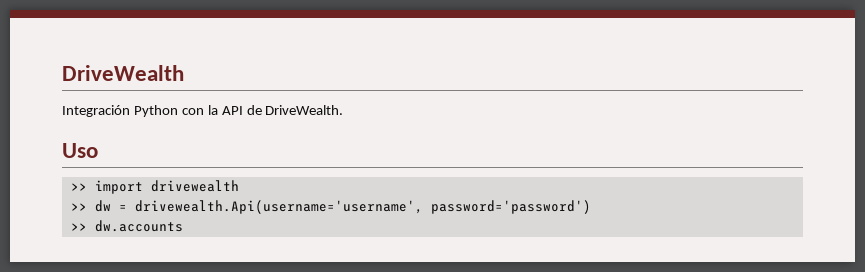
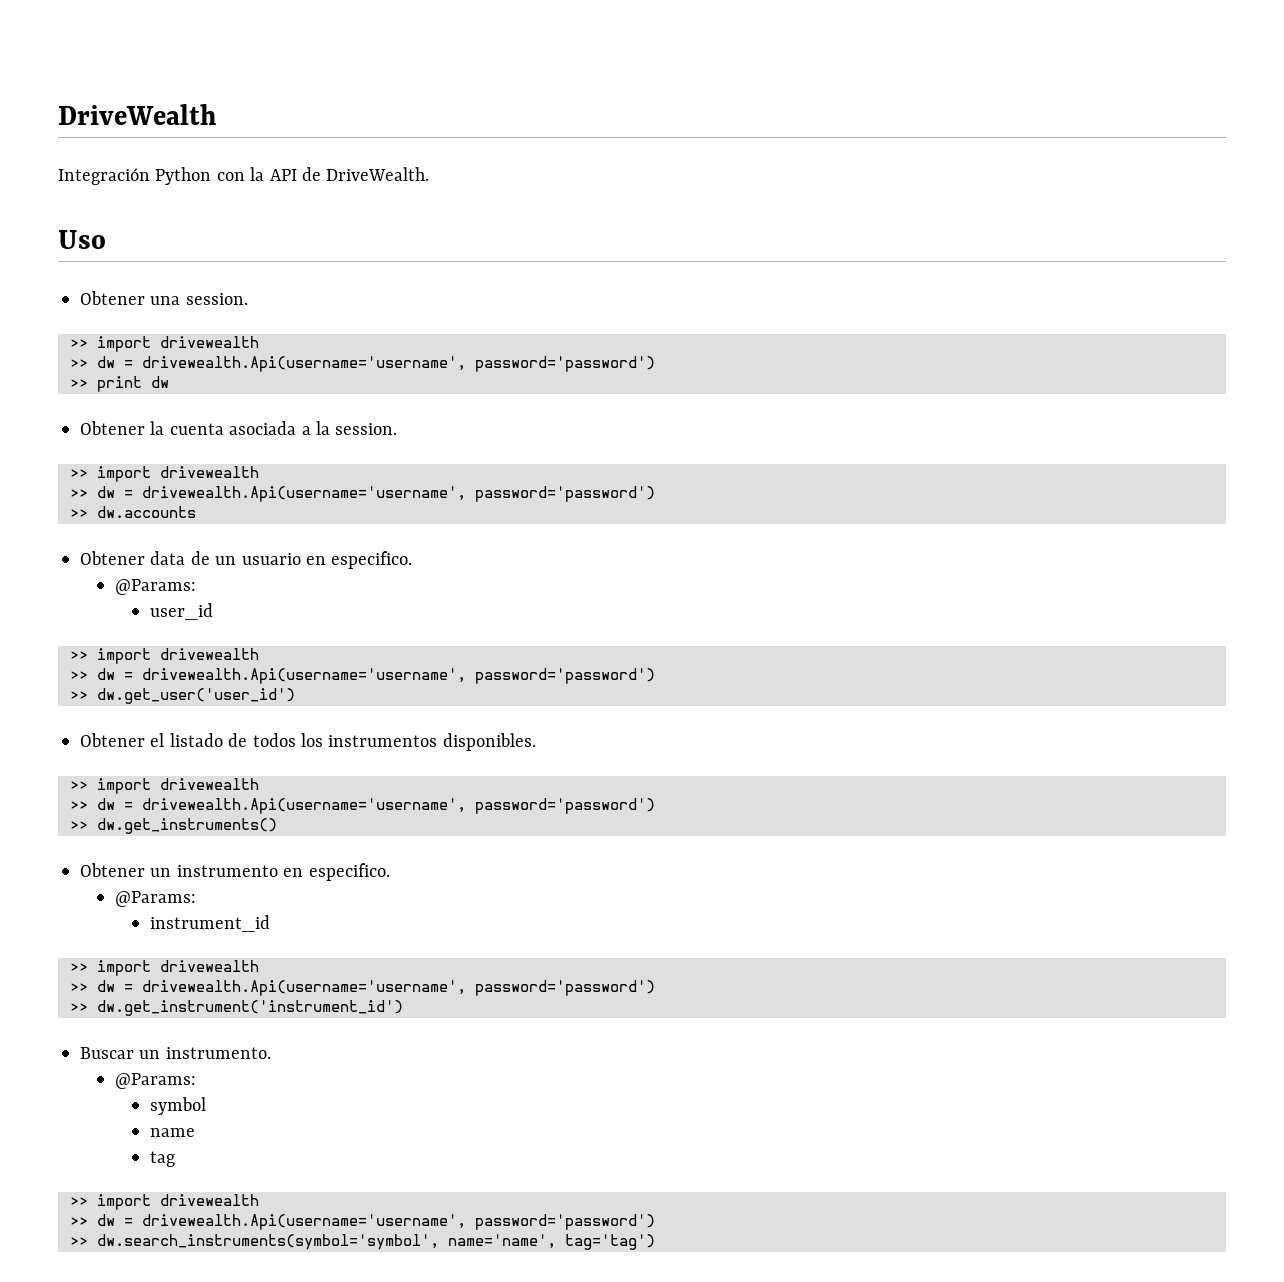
(98, 150) none -> [80,291,248,305] [70,336,259,352] [70,356,655,372] [70,376,169,392] [80,421,398,435] // Obtener una session. // >> import drivewealth // >> dw = drivewealth.Api(username='username', password='password') // >> print dw // Obtener la cuenta asociada a la session.
(183, 226) none -> [80,551,413,569] [114,579,196,595] [149,603,213,620] [70,648,259,664] [70,668,655,684] [70,688,295,704] [80,733,536,751] [70,778,259,794] [70,798,655,814] [70,818,277,834] [80,863,390,881] [114,891,196,907] [149,915,270,932] [70,960,259,976] [70,980,655,996] [70,1000,403,1016] [80,1047,271,1059] [114,1073,196,1089] [149,1097,206,1115] [149,1128,195,1137] [149,1151,175,1167] [70,1194,259,1210] [70,1214,655,1230] [70,1234,655,1250] // Obtener data de un usuario en especifico. // @Params: // user_id // >> import drivewealth // >> dw = drivewealth.Api(username='username', password='password') // >> dw.get_user('user_id') // Obtener el listado de todos los instrumentos disponibles. // >> import drivewealth // >> dw = drivewealth.Api(username='username', password='password') // >> dw.get_instruments() // Obtener un instrumento en especifico. // @Params: // instrument_id // >> import drivewealth // >> dw = drivewealth.Api(username='username', password='password') // >> dw.get_instrument('instrument_id') // Buscar un instrumento. // @Params: // symbol // name // tag // >> import drivewealth // >> dw = drivewealth.Api(username='username', password='password') // >> dw.search_instruments(symbol='symbol', name='name', tag='tag')

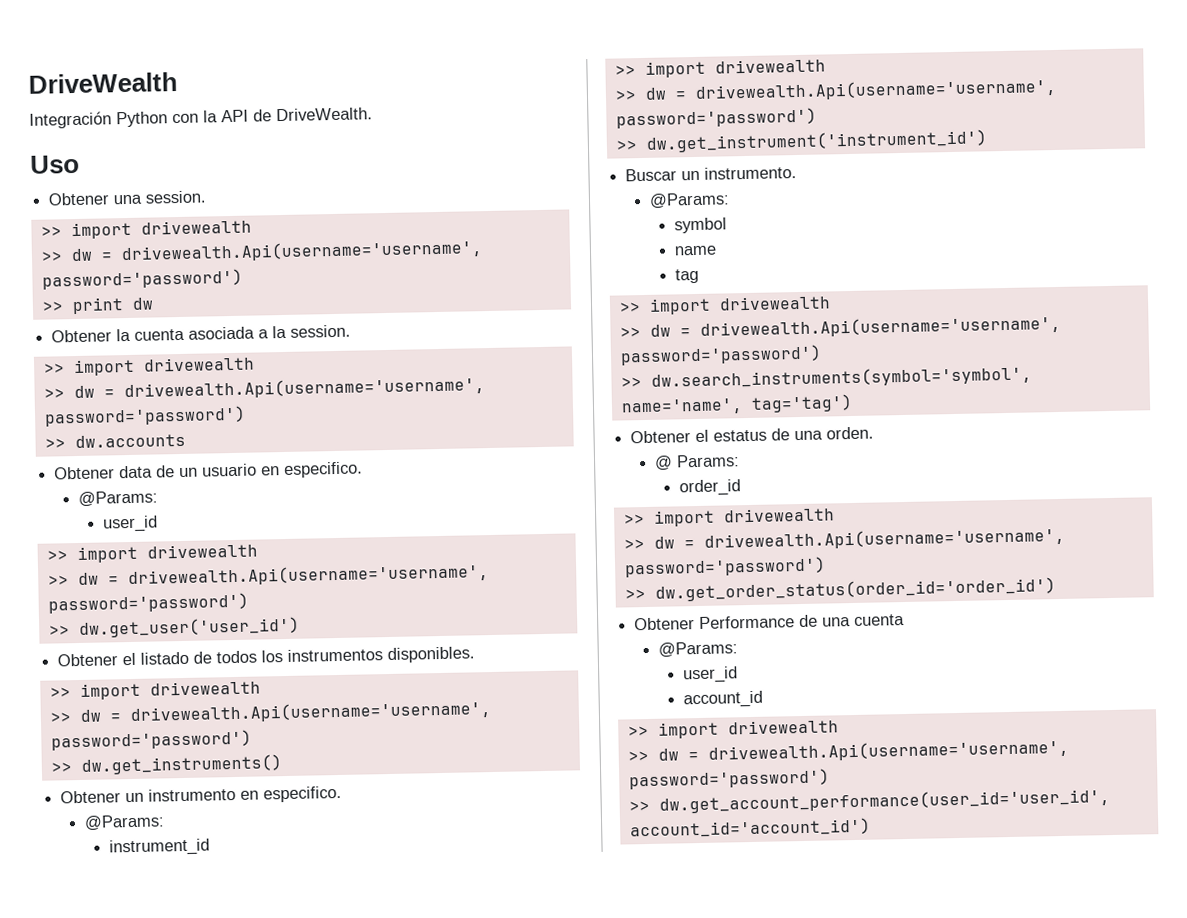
(655, 1242) none -> [630,426,875,444] [653,454,740,471] [678,479,741,497] [623,507,835,527] [623,526,1065,551] [623,556,826,578] [624,577,1056,602] [634,613,906,631] [657,641,738,658] [682,666,738,684] [682,690,763,709] [627,719,839,739] [627,738,1069,763] [628,768,830,790] [628,788,1110,814] [629,817,871,839] // Obtener el estatus de una orden. // @ Params: // order_id // >> import drivewealth // >> dw = drivewealth.Api(username='username', password='password') // >> dw.get_order_status(order_id='order_id') // Obtener Performance de una cuenta // @Params: // user_id // account_id // >> import drivewealth // >> dw = drivewealth.Api(username='username', password='password') // >> dw.get_account_performance(user_id='user_id', account_id='account_id')

